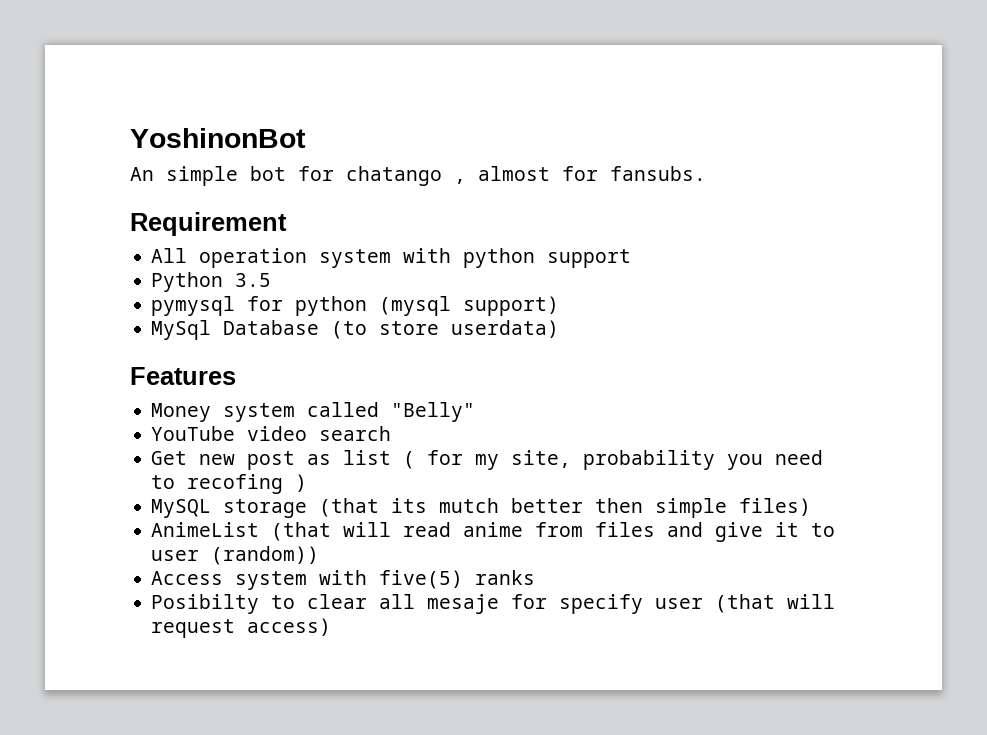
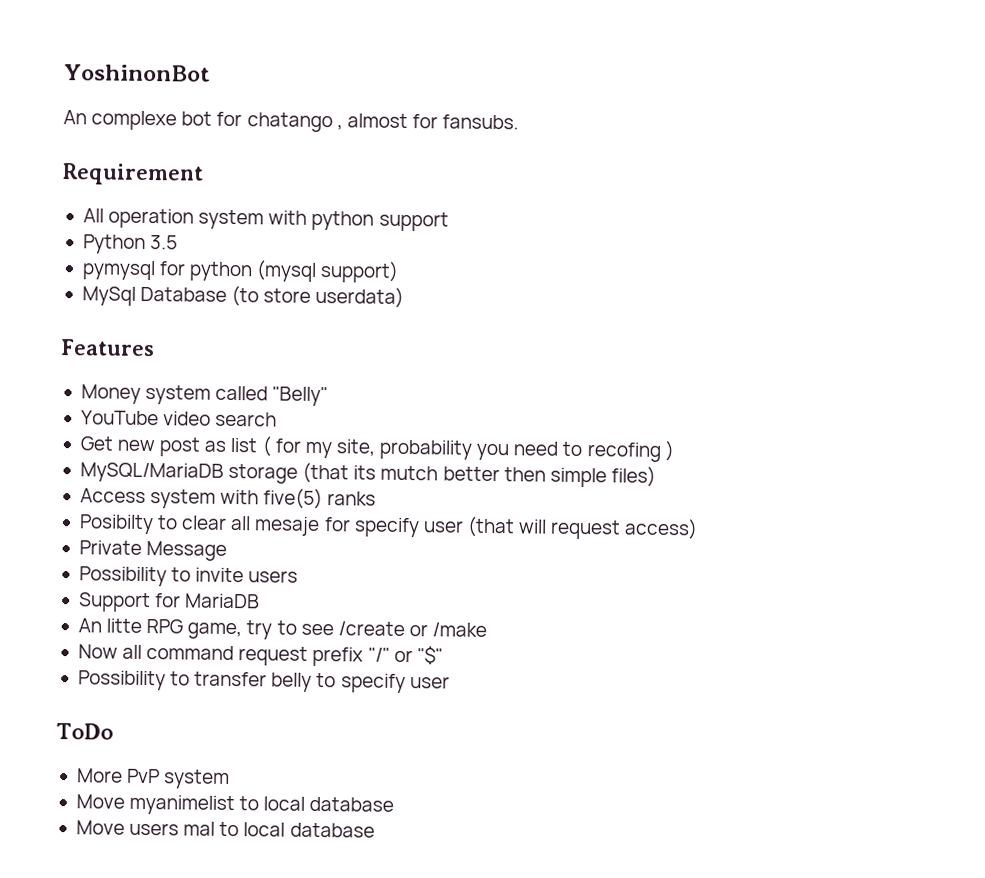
[166,166,238,186] simple -> [91,110,178,131] complexe
[151,499,212,518] MySQL -> [79,462,224,483] MySQL/MariaDB
[151,522,836,542] [151,546,320,565] // AnimeList (that will read anime from files and give it to user (random)) -> (656, 476) none
(332, 627) none -> [78,540,228,561] [78,566,299,587] [77,592,261,613] [77,618,488,640] [77,644,443,667] [77,670,450,694] [56,722,114,740] [76,768,231,789] [75,794,395,816] [75,820,375,838] // Private Message // Possibility to invite users // Support for MariaDB // An litte RPG game, try to see /create or /make // Now all command request prefix "/" or "$" // Possibility to transfer belly to specify user // ToDo // More PvP system // Move myanimelist to local database // Move users mal to local database

